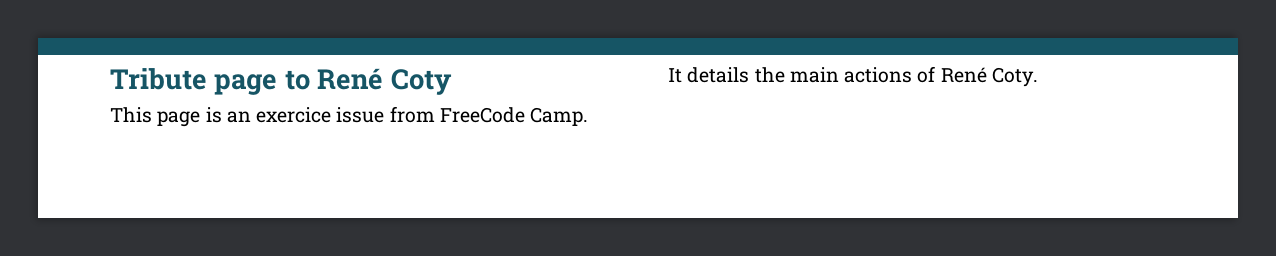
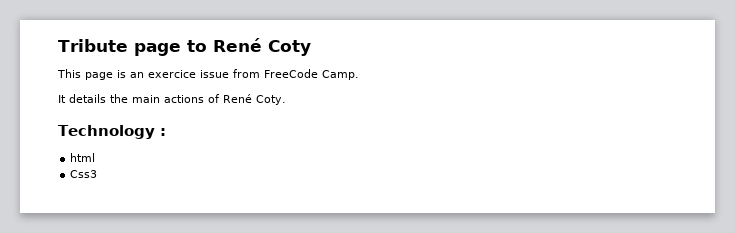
(1038, 77) none -> [58,125,166,139] [70,153,96,162] [70,170,98,178] // Technology : // html // Css3

